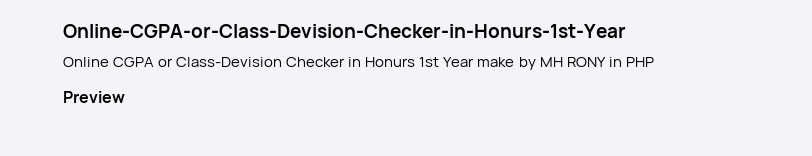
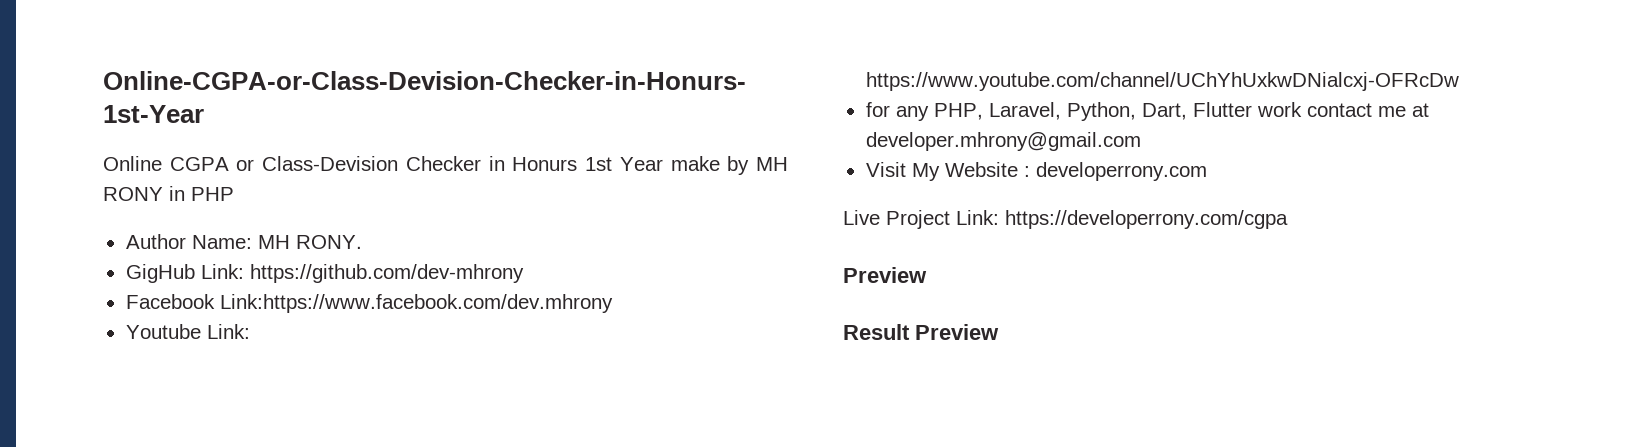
[63,91,125,103] // Preview -> [125,234,362,249] [125,264,524,283] [125,294,613,313] [125,324,250,339] [865,72,1459,91] [865,102,1429,121] [865,132,1141,151] [865,162,1207,181] [843,210,1288,229] [843,267,927,283] [843,324,999,340] // Author Name: MH RONY. // GigHub Link: https://github.com/dev-mhrony // Facebook Link:https://www.facebook.com/dev.mhrony // Youtube Link: https://www.youtube.com/channel/UChYhUxkwDNialcxj-OFRcDw // for any PHP, Laravel, Python, Dart, Flutter work contact me at developer.mhrony@gmail.com // Visit My Website : developerrony.com // Live Project Link: https://developerrony.com/cgpa // Preview // Result Preview

